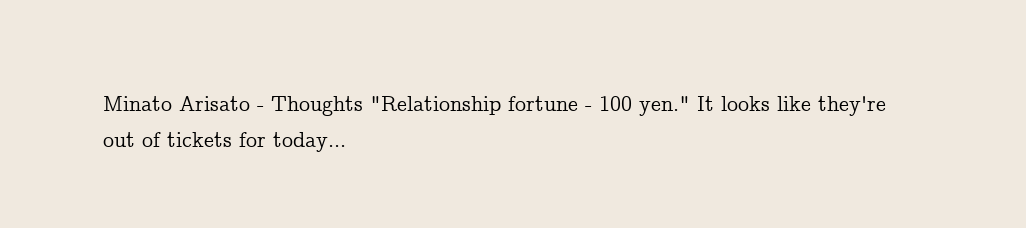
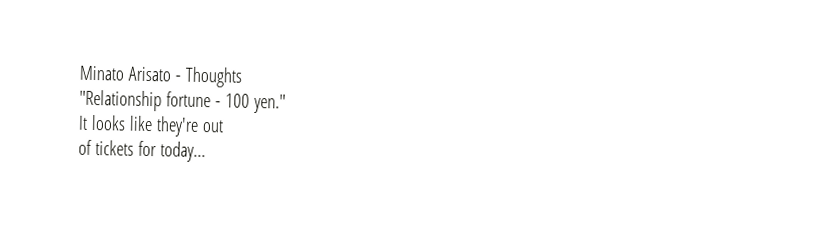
(363, 106) none -> (243, 77) //
(690, 106) none -> (286, 103) //
(135, 139) none -> (224, 126) //

